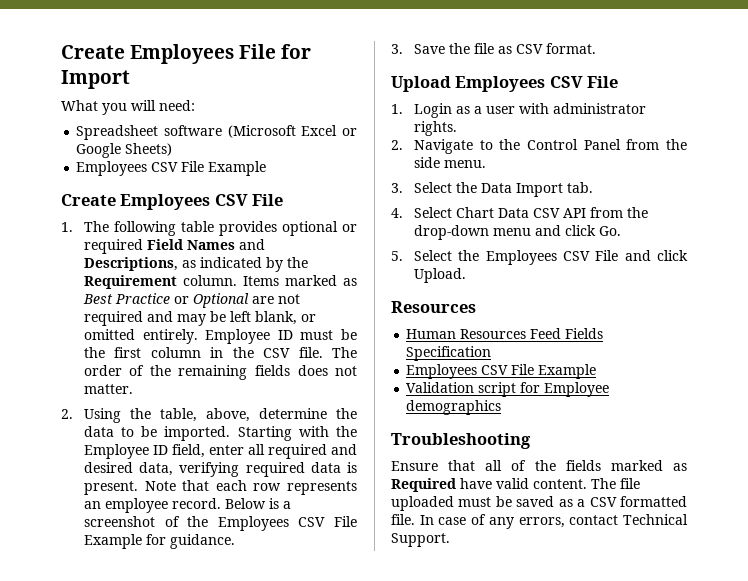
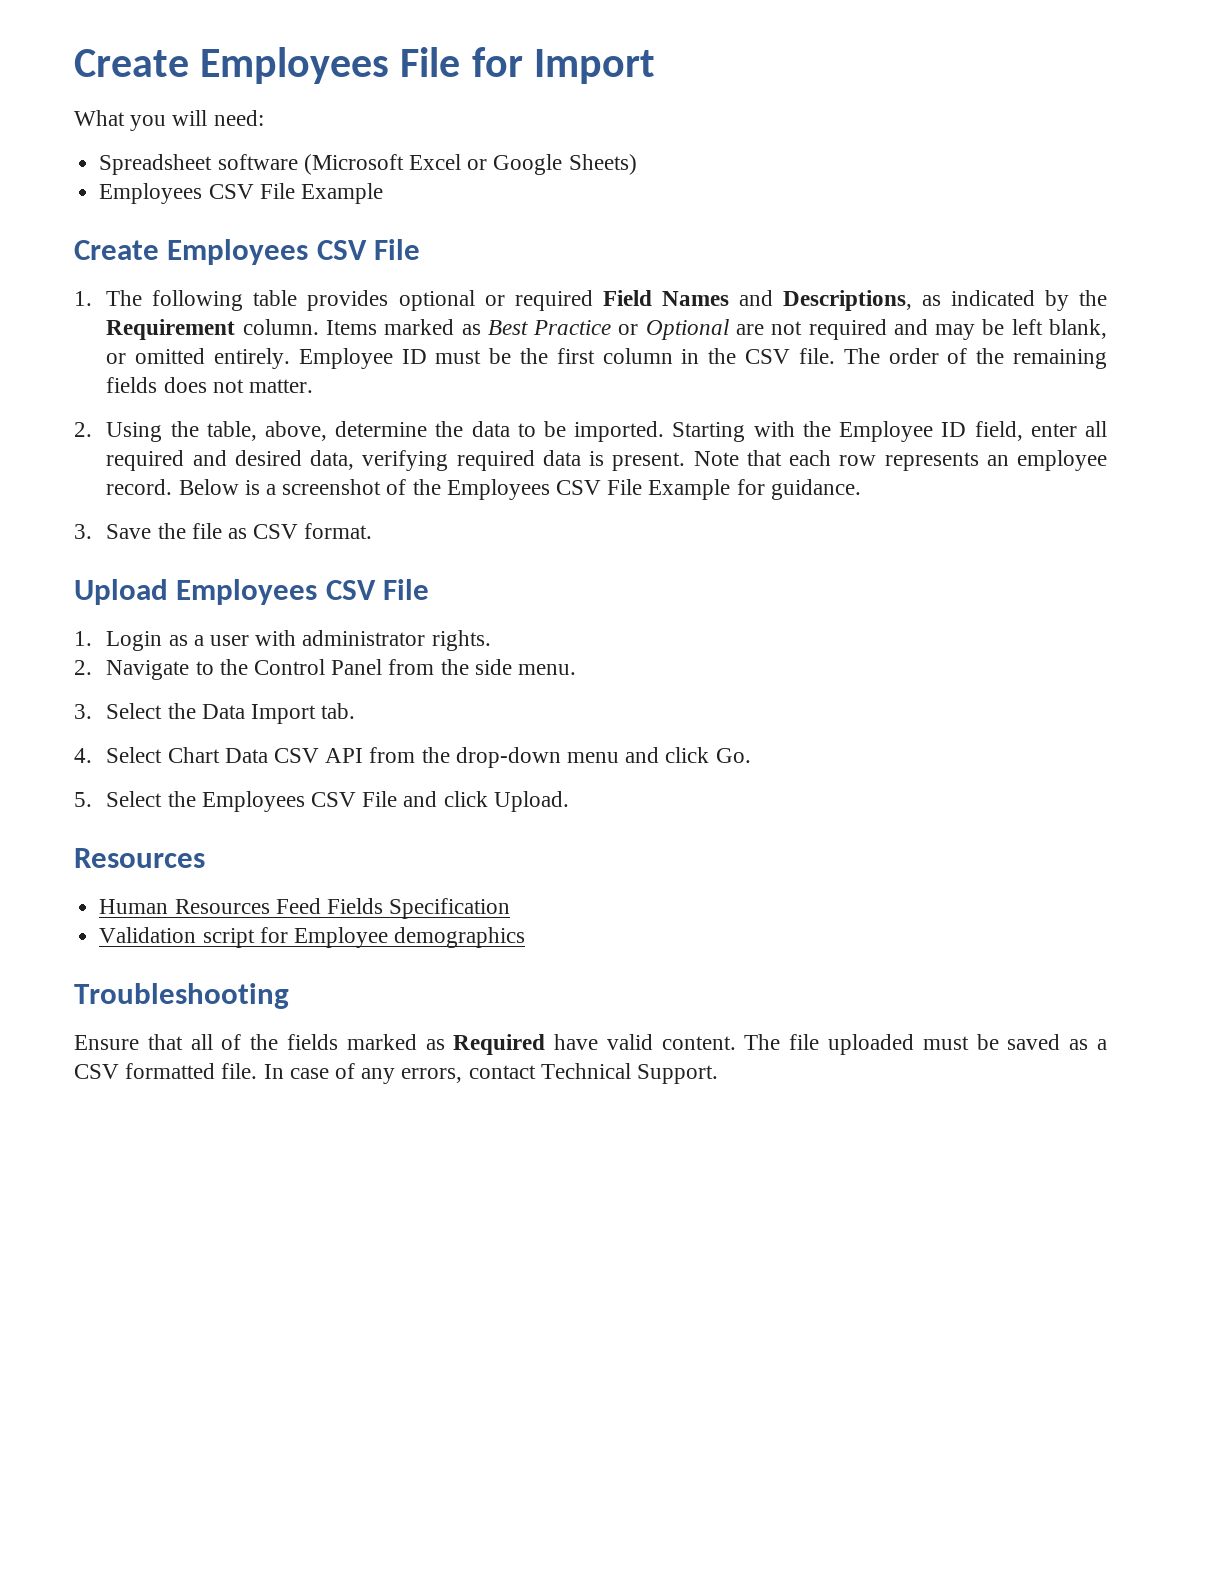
[406,364,597,379] // Employees CSV File Example -> (511, 908) none

